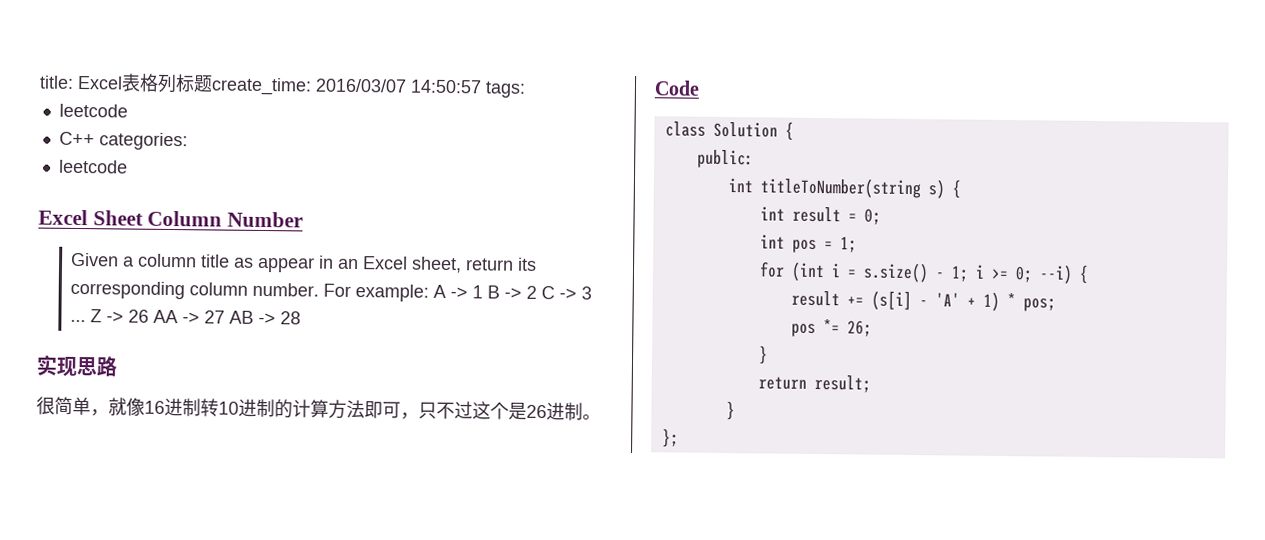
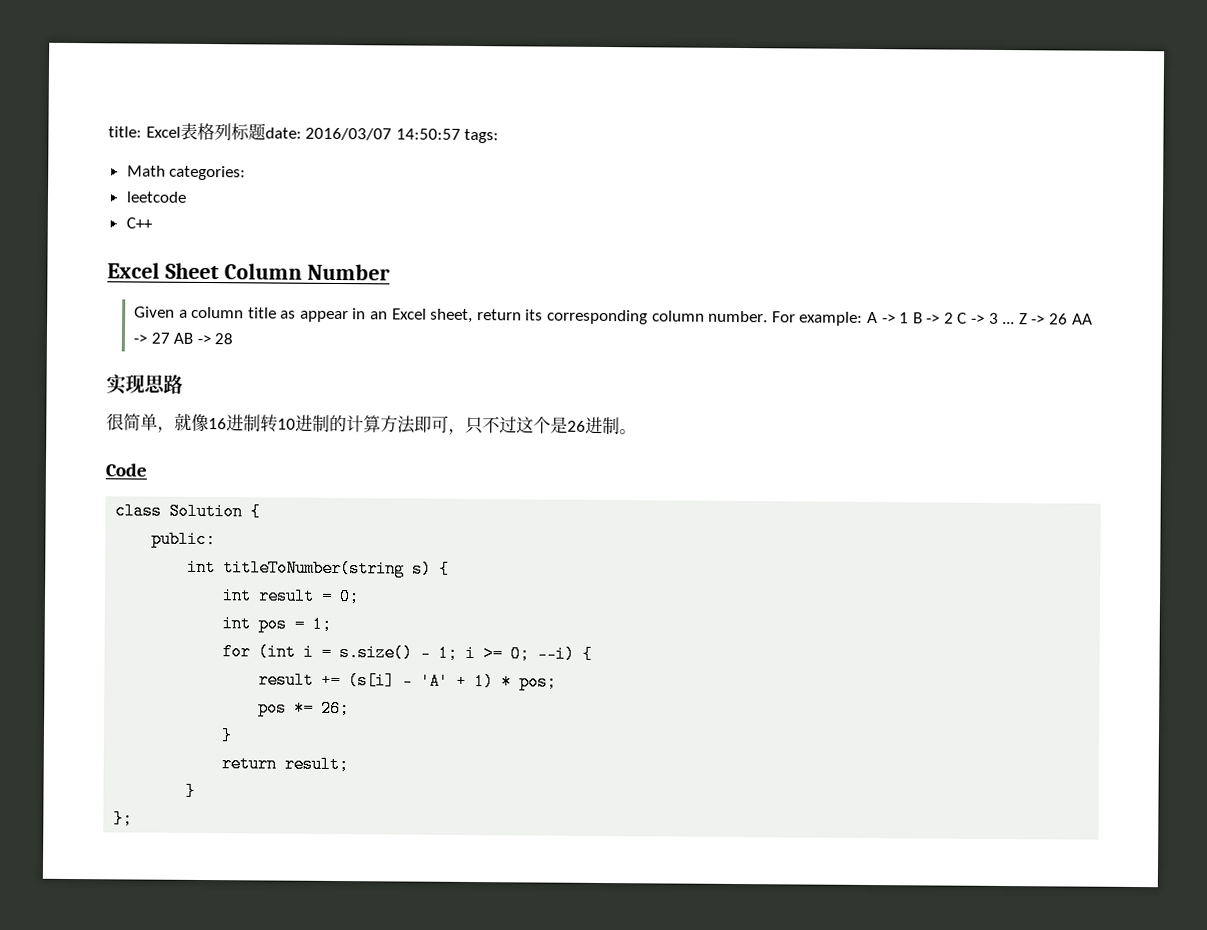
[211,77,312,96] create_time: -> [264,127,302,139] date:
(526, 89) none -> [126,165,247,181] // Math categories:
[98,132,188,151] [58,159,128,174] categories: // leetcode -> (153, 223) none

